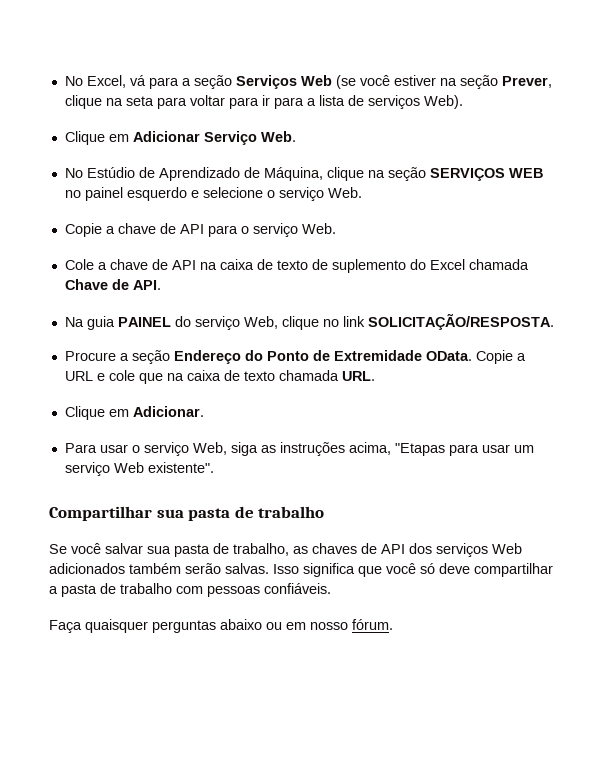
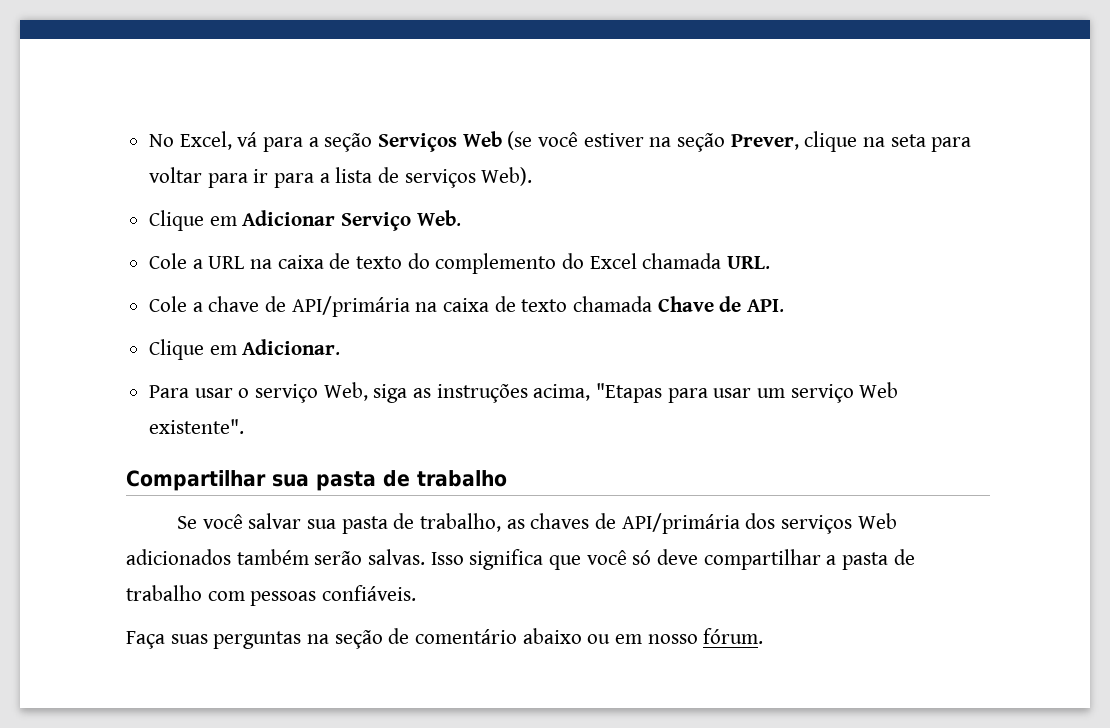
[64,167,543,181] [64,187,362,201] [64,223,336,237] [64,259,529,273] [64,279,161,290] [64,313,554,330] [64,350,526,364] [64,370,163,384] No Estúdio de Aprendizado de Máquina, clique na seção SERVIÇOS WEB no painel esquerdo e selecione o serviço Web. // Copie a chave de API para o serviço Web. // Cole a chave de API na caixa de texto de suplemento do Excel chamada Chave de API. // Na guia PAINEL do serviço Web, clique no link SOLICITAÇÃO/RESPOSTA. // Procure a seção Endereço do Ponto de Extremidade OData. Copie a URL e cole que -> [149,253,771,274] [149,296,410,317] Cole a URL na caixa de texto do complemento do Excel chamada URL. // Cole a chave de API/primária
[341,371,375,381] URL. -> [657,296,785,312] Chave de API.
[381,544,405,554] API -> [621,513,740,534] API/primária
[85,619,216,633] quaisquer perguntas -> [170,628,518,649] suas perguntas na seção de comentário

